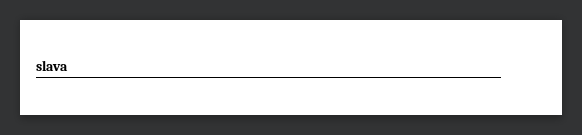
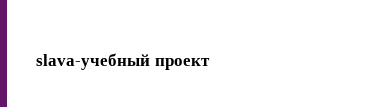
[36,60,68,71] slava -> [36,53,210,70] slava-учебный проект

